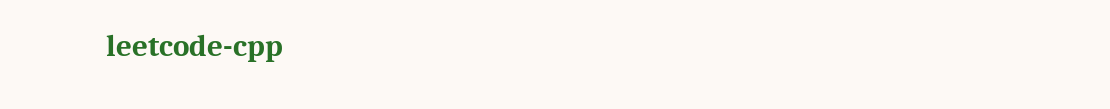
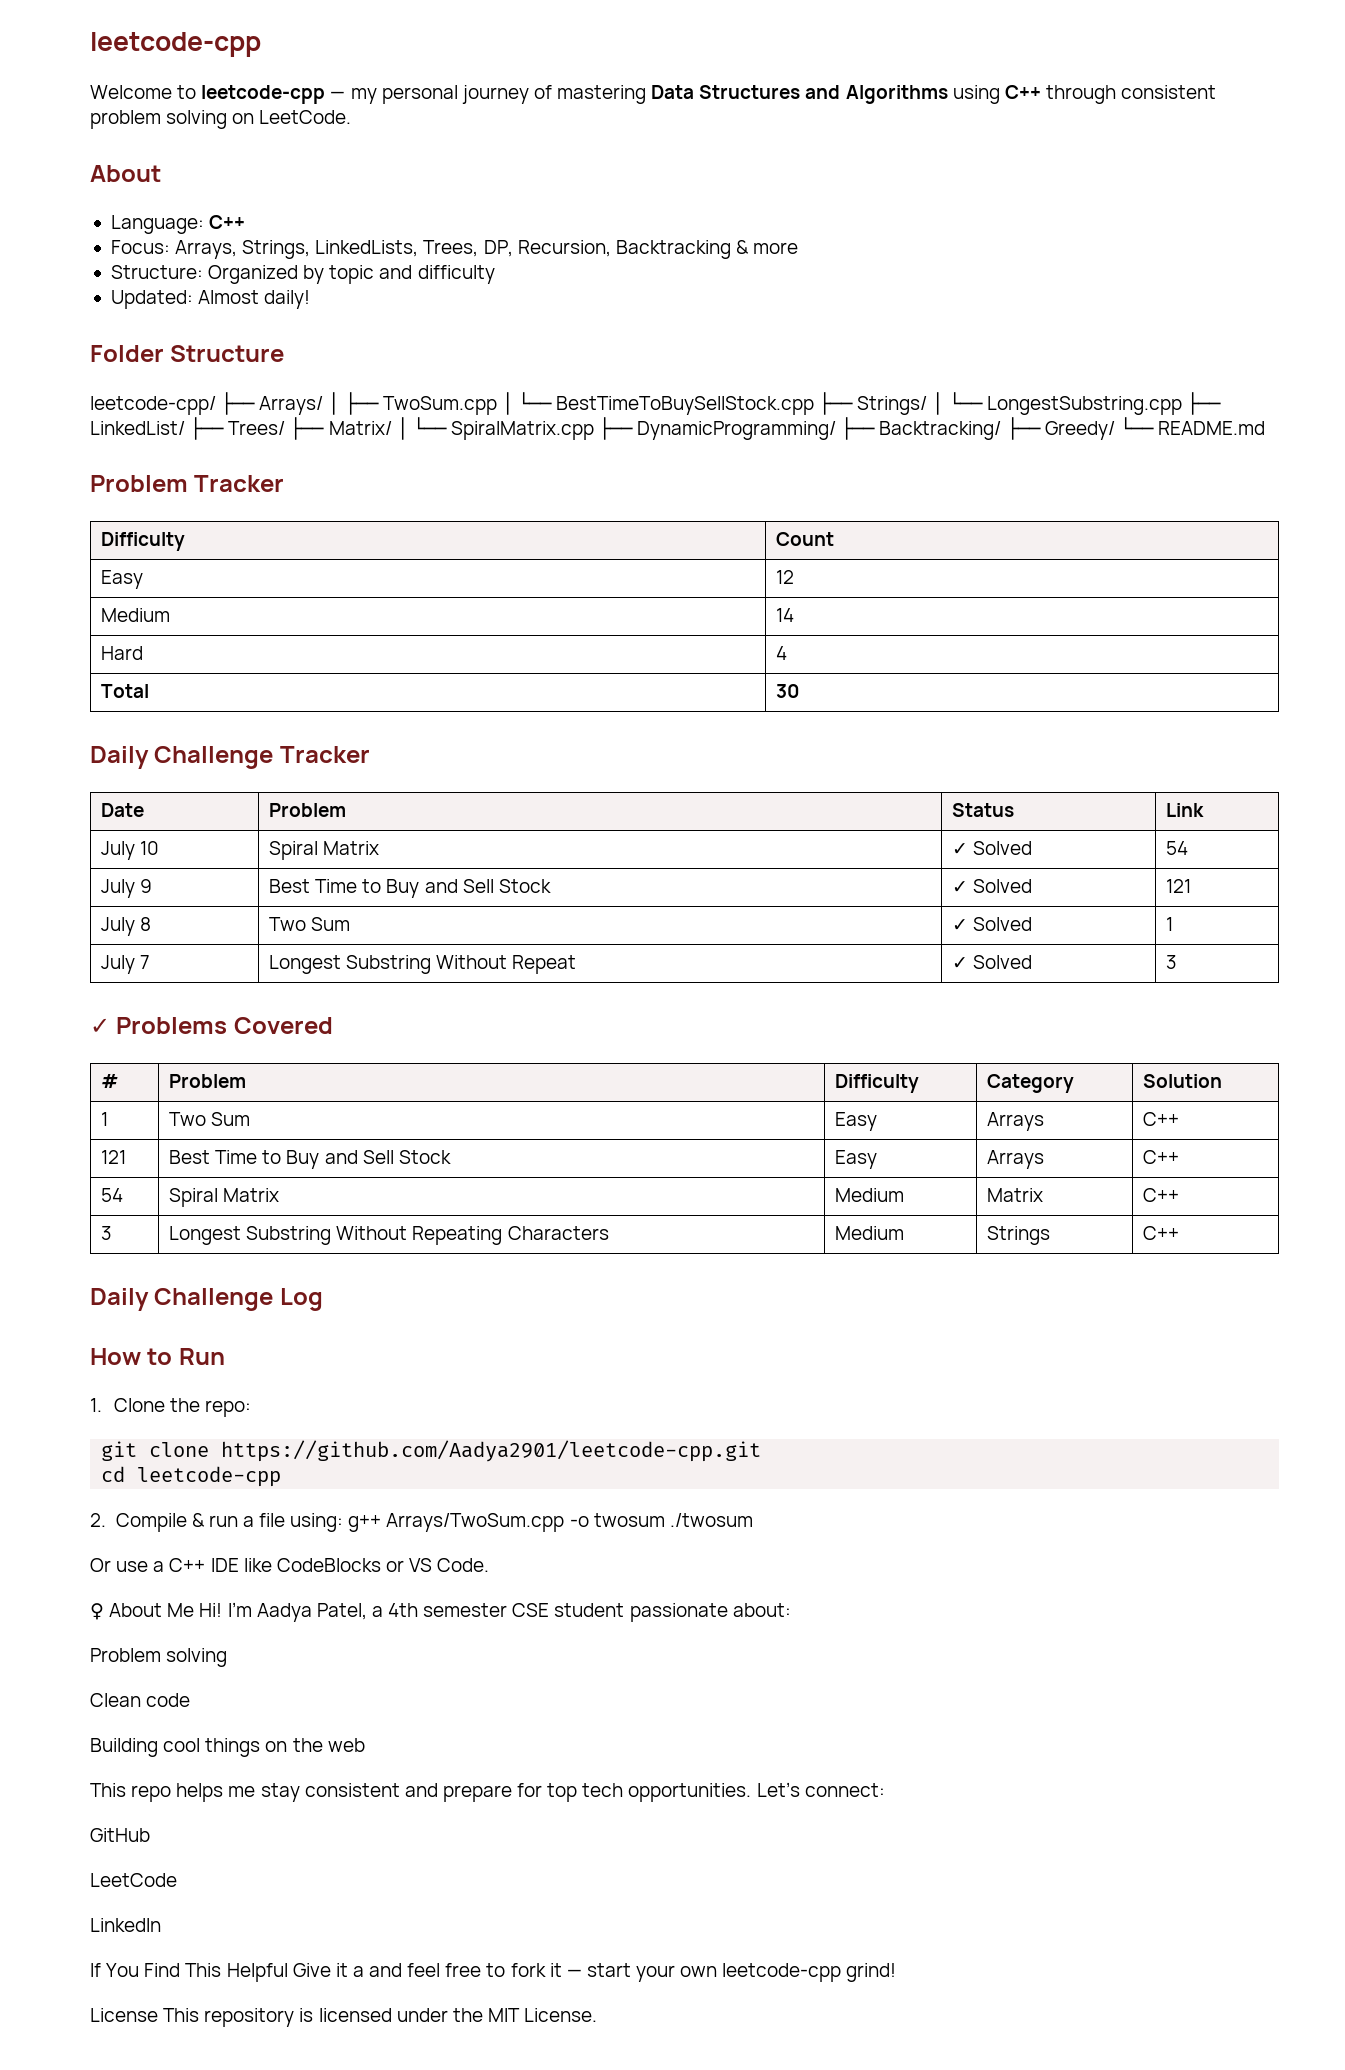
[106,34,283,62] leetcode-cpp -> [90,32,261,57] [90,85,1217,104] [90,110,352,129] [90,165,161,182] [110,215,246,234] [110,240,799,259] [110,265,495,284] [110,290,311,309] [90,345,285,362] [90,392,1221,415] [90,417,1265,440] [90,475,285,492] [101,532,186,551] [776,532,835,546] [101,570,144,589] [776,570,795,584] [101,608,171,622] [776,608,795,622] [101,646,144,660] [776,646,788,660] [101,684,150,698] [776,684,801,698] [90,746,370,769] [101,803,145,817] [269,803,347,817] [952,803,1015,817] [1166,803,1205,817] [101,841,160,860] [269,841,380,860] [952,841,1033,855] [1166,841,1189,855] [101,879,153,898] [269,879,551,898] [952,879,1033,893] [1166,879,1192,893] [101,917,152,936] [269,917,351,931] [952,917,1033,931] [1166,917,1174,931] [101,955,151,974] [269,955,577,974] [952,955,1033,969] [1166,955,1178,969] [90,1017,333,1034] [101,1074,120,1088] [169,1074,247,1088] [835,1074,920,1093] [987,1074,1075,1093] [1143,1074,1223,1088] [101,1112,109,1126] [169,1112,251,1126] [835,1112,878,1131] [987,1112,1045,1131] [1143,1112,1180,1126] [101,1150,127,1164] [169,1150,451,1169] [835,1150,878,1169] [987,1150,1045,1169] [1143,1150,1180,1164] [101,1188,124,1202] [169,1188,280,1207] [835,1188,905,1202] [987,1188,1044,1202] [1143,1188,1180,1202] [101,1226,113,1240] [169,1226,609,1245] [835,1226,905,1240] [987,1226,1051,1245] [1143,1226,1180,1240] [90,1288,323,1311] [90,1348,225,1365] [90,1398,251,1417] [101,1440,762,1462] [101,1466,282,1487] [90,1513,753,1532] [90,1558,490,1572] [90,1602,791,1622] [90,1648,228,1667] [90,1693,191,1707] [90,1738,365,1757] [90,1782,885,1802] [90,1828,150,1842] [90,1873,177,1887] [90,1918,161,1932] [90,1963,897,1982] [90,2008,598,2027] leetcode-cpp // Welcome to leetcode-cpp — my personal journey of mastering Data Structures and Algorithms using C++ through consistent problem solving on LeetCode. // About // Language: C++ // Focus: Arrays, Strings, LinkedLists, Trees, DP, Recursion, Backtracking & more // Structure: Organized by topic and difficulty // Updated: Almost daily! // Folder Structure // leetcode-cpp/ ├── Arrays/ │ ├── TwoSum.cpp │ └── BestTimeToBuySellStock.cpp ├── Strings/ │ └── LongestSubstring.cpp ├── LinkedList/ ├── Trees/ ├── Matrix/ │ └── SpiralMatrix.cpp ├── DynamicProgramming/ ├── Backtracking/ ├── Greedy/ └── README.md // Problem Tracker // Difficulty | Count // Easy | 12 // Medium | 14 // Hard | 4 // Total | 30 // Daily Challenge Tracker // Date | Problem | Status | Link // July 10 | Spiral Matrix | ✓ Solved | 54 // July 9 | Best Time to Buy and Sell Stock | ✓ Solved | 121 // July 8 | Two Sum | ✓ Solved | 1 // July 7 | Longest Substring Without Repeat | ✓ Solved | 3 // ✓ Problems Covered // # | Problem | Difficulty | Category | Solution // 1 | Two Sum | Easy | Arrays | C++ // 121 | Best Time to Buy and Sell Stock | Easy | Arrays | C++ // 54 | Spiral Matrix | Medium | Matrix | C++ // 3 | Longest Substring Without Repeating Characters | Medium | Strings | C++ // Daily Challenge Log // How to Run // 1. Clone the repo: // git clone https://github.com/Aadya2901/leetcode-cpp.git // cd leetcode-cpp // 2. Compile & run a file using: g++ Arrays/TwoSum.cpp -o twosum ./twosum // Or use a C++ IDE like CodeBlocks or VS Code. // ♀ About Me Hi! I’m Aadya Patel, a 4th semester CSE student passionate about: // Problem solving // Clean code // Building cool things on the web // This repo helps me stay consistent and prepare for top tech opportunities. Let’s connect: // GitHub // LeetCode // LinkedIn // If You Find This Helpful Give it a and feel free to fork it — start your own leetcode-cpp grind! // License This repository is licensed under the MIT License.

